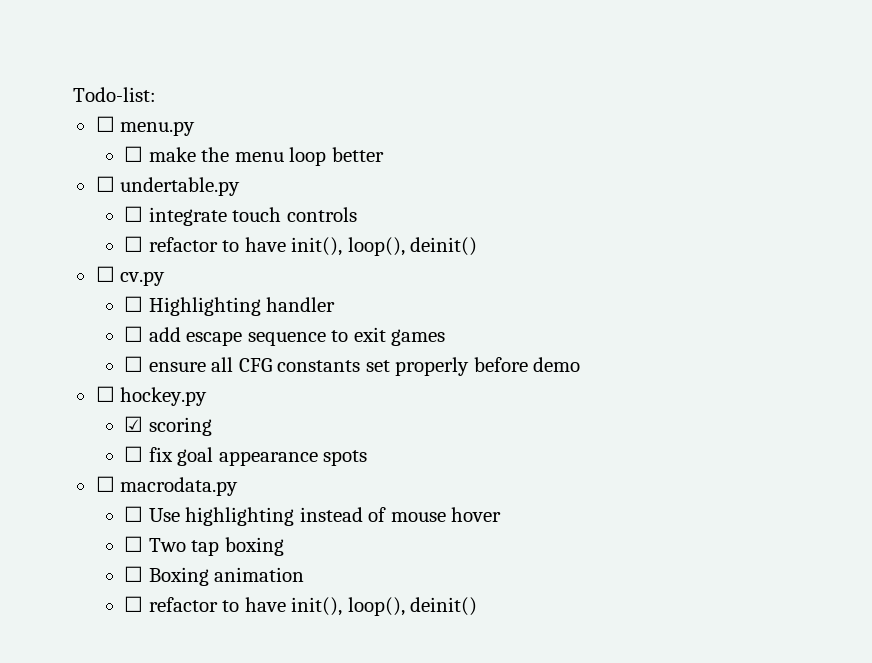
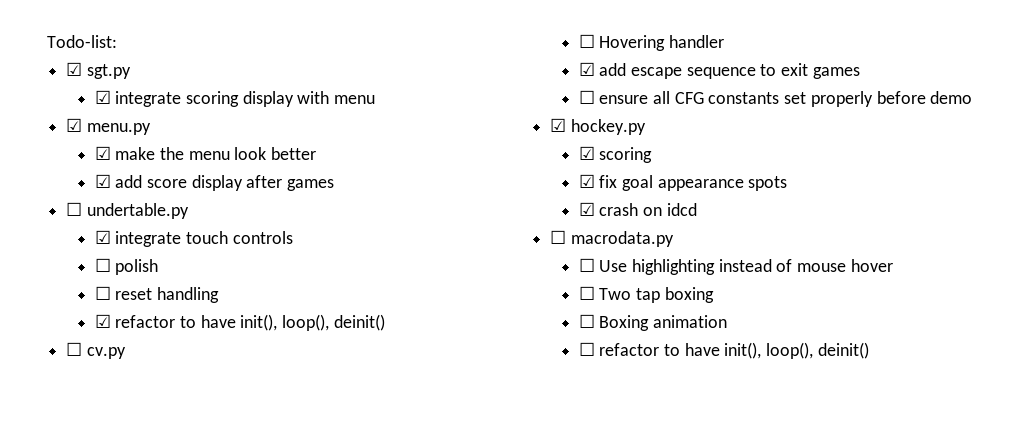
[95,116,115,132] ☐ -> [66,62,131,79] [94,90,376,107] [66,118,83,132] ☑ sgt.py // ☑ integrate scoring display with menu // ☑
[124,146,144,162] ☐ -> [94,146,111,160] ☑
[289,147,327,166] loop -> [234,147,267,160] look
(384, 154) none -> [94,174,335,191] // ☑ add score display after games
[124,206,144,222] ☐ -> [94,230,111,244] ☑
(144, 244) none -> [115,259,159,275] [94,286,220,303] [94,314,111,328] polish // ☐ reset handling // ☑
[148,297,261,316] Highlighting -> [599,35,666,51] Hovering
[124,326,144,342] ☐ -> [578,62,595,76] ☑
[95,386,115,402] ☐ -> [550,118,567,132] ☑
[124,446,144,462] ☐ -> [578,174,595,188] ☑
(368, 458) none -> [578,202,697,216] // ☑ crash on idcd

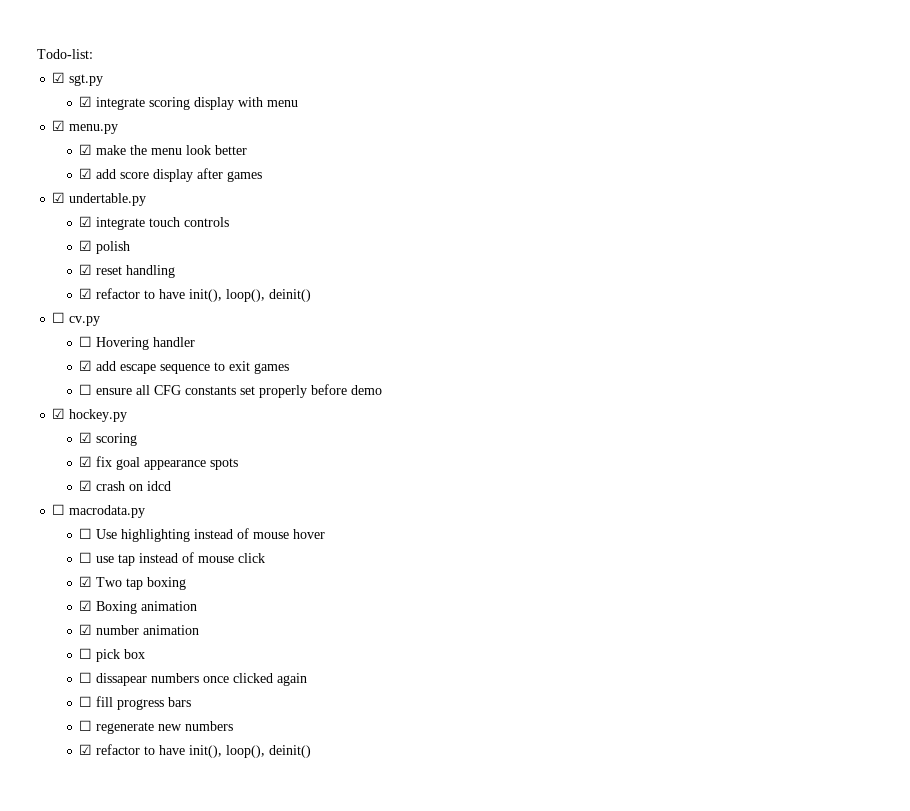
[66,202,83,216] ☐ -> [52,192,66,203] ☑
[94,258,111,272] ☐ -> [79,240,93,251] ☑
[94,286,111,300] ☐ -> [79,264,93,275] ☑
(595, 293) none -> [96,552,266,566] [79,576,93,587] use tap instead of mouse click // ☑
[578,314,595,328] ☐ -> [79,600,93,611] ☑
[578,342,595,356] ☐ -> [79,624,200,635] [79,648,146,662] [79,672,308,686] [79,696,192,710] [79,720,234,734] [79,744,93,755] ☑ number animation // ☐ pick box // ☐ dissapear numbers once clicked again // ☐ fill progress bars // ☐ regenerate new numbers // ☑

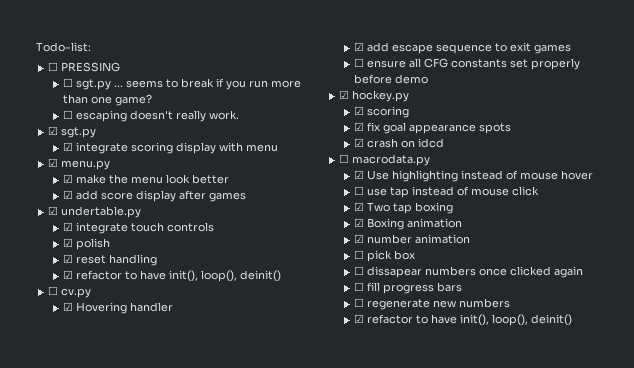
(93, 54) none -> [48,62,121,72] [63,78,302,90] [63,94,153,106] [63,110,240,122] // ☐ PRESSING // ☐ sgt.py ... seems to break if you run more than one game? // ☐ escaping doesn't really work.
[79,336,93,347] ☐ -> [63,302,74,311] ☑
[79,528,93,539] ☐ -> [354,170,365,179] ☑

